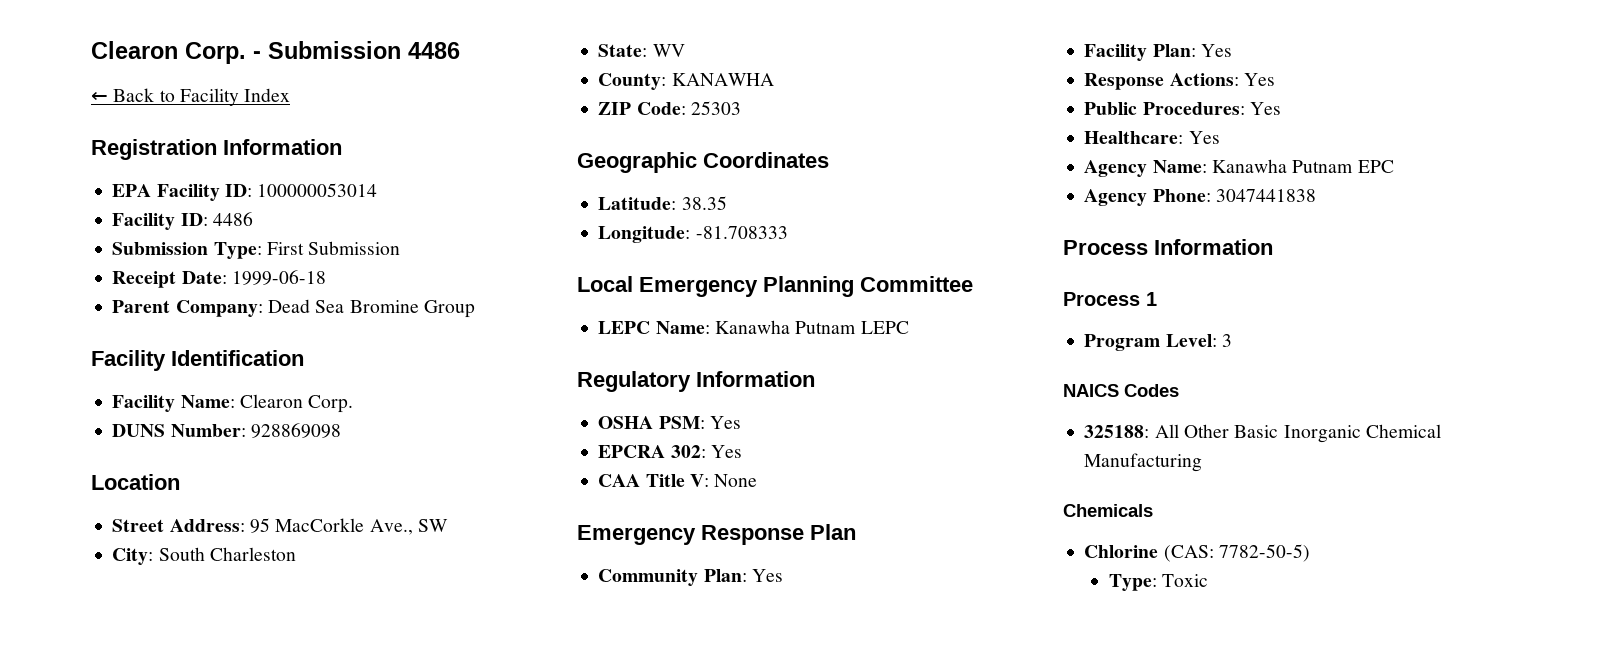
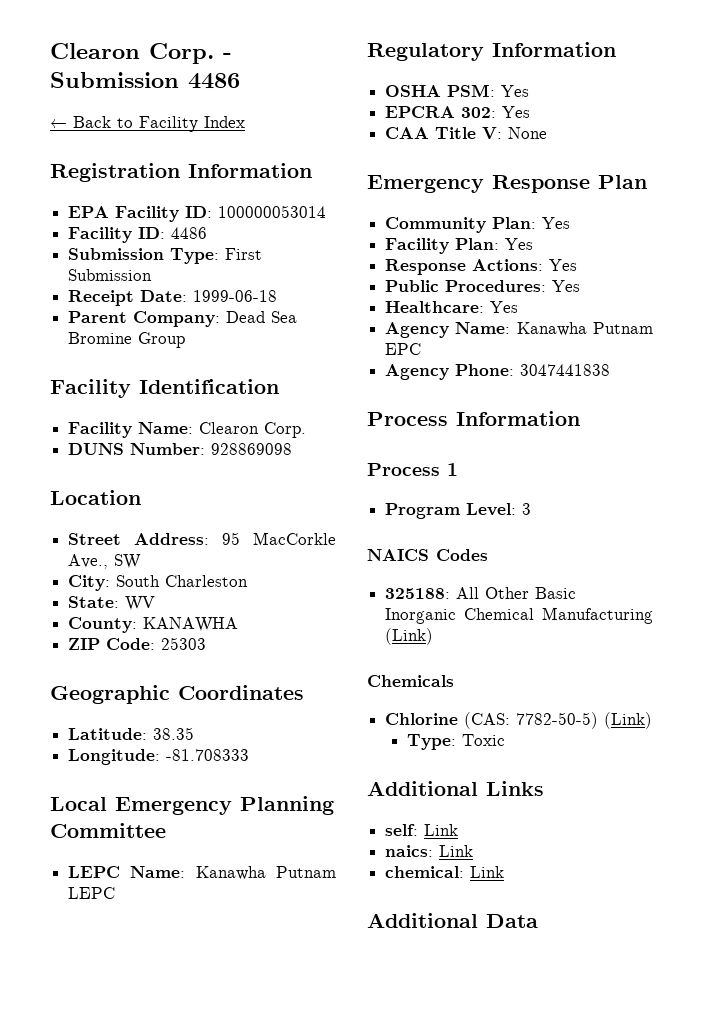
(1203, 462) none -> [385,628,434,645] (Link)
(1310, 553) none -> [604,712,653,729] (Link)
(1208, 580) none -> [367,781,544,796] [385,824,459,836] [385,845,474,857] [385,866,505,878] [367,913,538,928] // Additional Links // self: Link // naics: Link // chemical: Link // Additional Data

